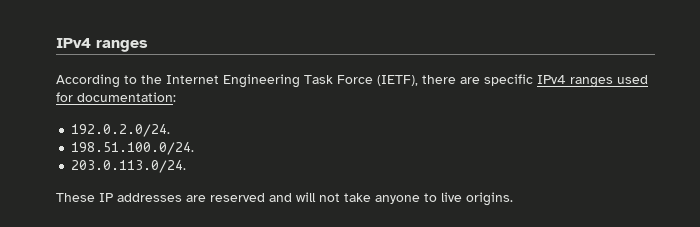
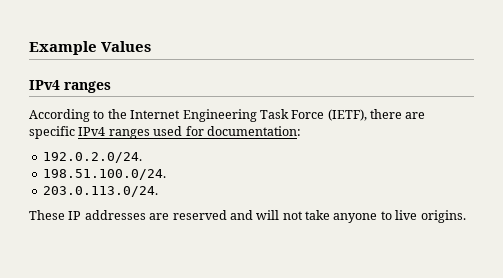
(56, 43) none -> [29,41,152,55] Example Values //

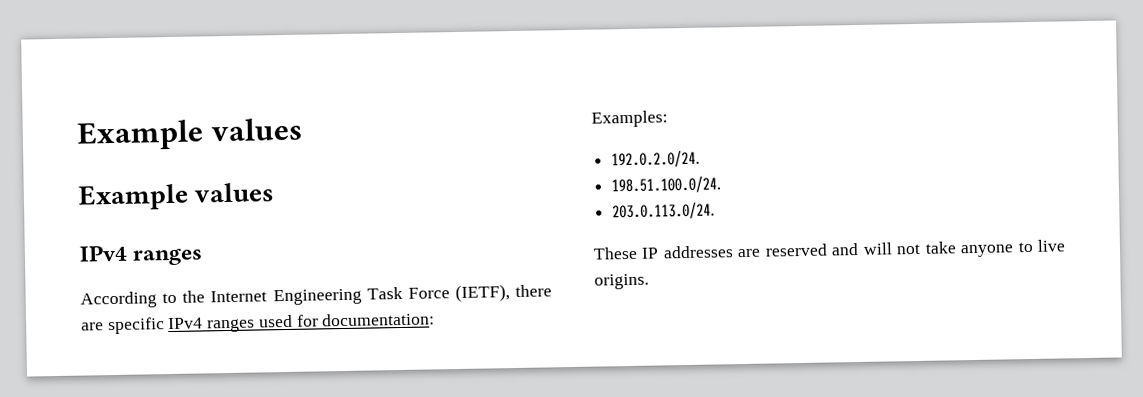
[29,41,152,55] Example Values -> [77,117,302,151] [78,182,276,211] Example values // Example values
(301, 131) none -> [591,110,668,128] // Examples:

